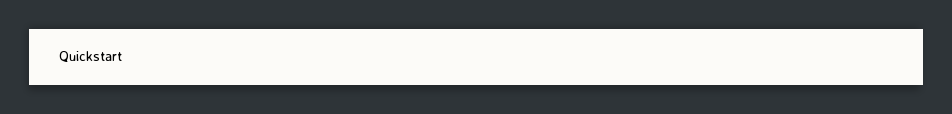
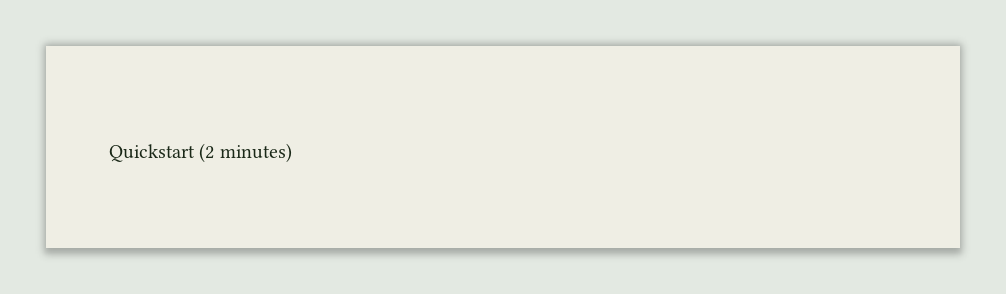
(122, 57) none -> [199,143,292,163] (2 minutes)

